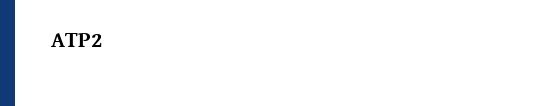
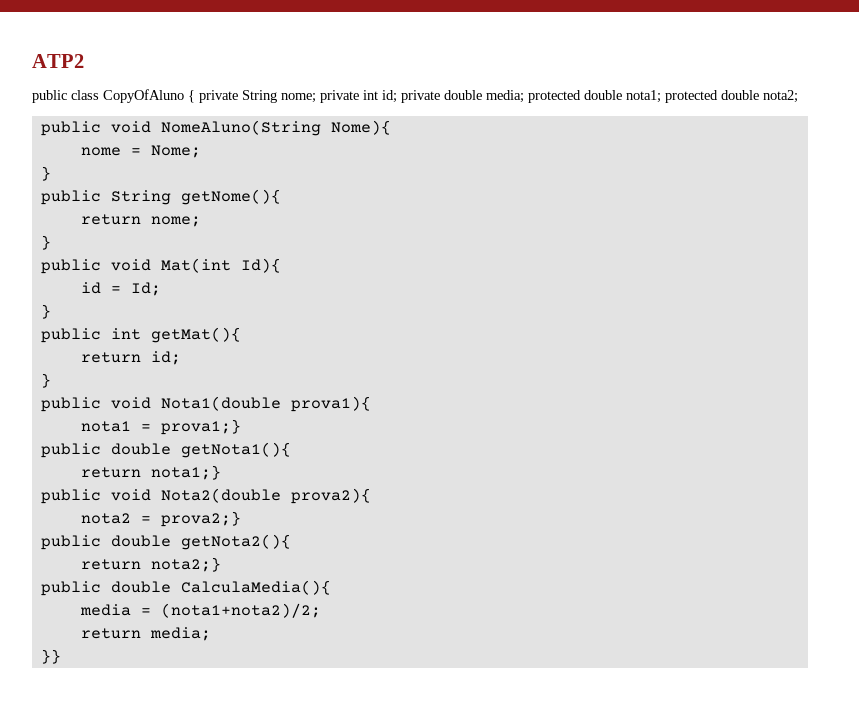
(102, 40) none -> [32,89,798,103] [40,120,391,136] [80,145,201,158] [40,166,51,181] [40,189,281,205] [80,214,201,227] [40,235,51,250] [40,258,281,274] [80,282,161,296] [40,304,51,319] [40,327,241,343] [80,351,181,365] [40,373,51,388] [40,396,371,412] [80,419,241,435] [40,442,291,458] [80,465,221,480] [40,488,371,504] [80,511,241,527] [40,534,291,550] [80,557,221,572] [40,580,331,596] [79,603,321,618] [80,627,211,641] [40,649,61,664] // public class CopyOfAluno { private String nome; private int id; private double media; protected double nota1; protected double nota2; // public void NomeAluno(String Nome){ // nome = Nome; // } // public String getNome(){ // return nome; // } // public void Mat(int Id){ // id = Id; // } // public int getMat(){ // return id; // } // public void Nota1(double prova1){ // nota1 = prova1;} // public double getNota1(){ // return nota1;} // public void Nota2(double prova2){ // nota2 = prova2;} // public double getNota2(){ // return nota2;} // public double CalculaMedia(){ // media = (nota1+nota2)/2; // return media; // }}

